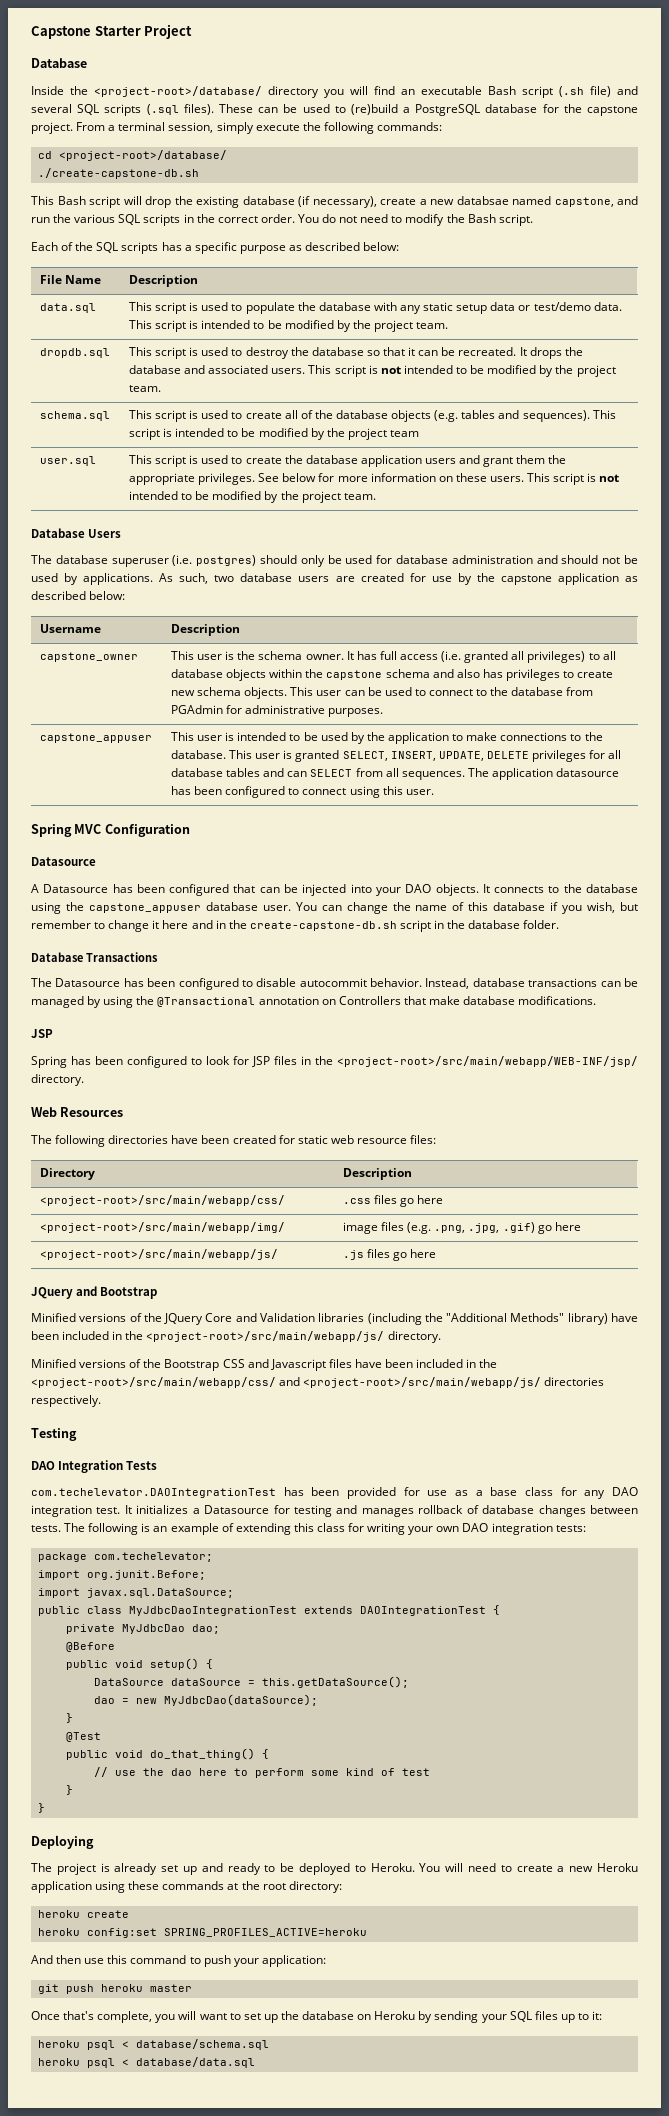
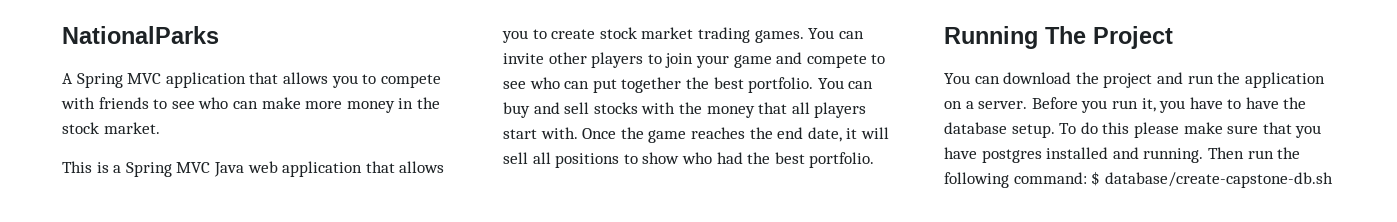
[31,24,193,39] [31,58,87,68] [31,86,638,98] [31,104,638,116] [31,122,442,134] [37,150,227,161] [37,168,199,179] [31,196,638,208] [31,214,533,226] [31,242,400,254] [40,275,102,284] [129,275,199,287] [40,303,97,313] [129,302,622,314] [129,320,449,332] [40,348,111,358] [129,347,583,359] [129,365,616,377] [129,385,162,392] [40,411,111,421] [129,410,616,422] [129,428,419,440] [40,456,97,466] [129,455,567,467] [129,473,620,485] [129,491,376,503] [31,528,122,538] [31,555,638,567] [31,573,638,585] [31,591,126,600] [40,624,102,633] [171,624,241,636] [40,652,139,662] [171,651,616,663] [171,669,614,681] [171,687,594,699] [171,705,384,717] [40,733,153,743] [171,732,603,744] [171,750,622,762] [171,768,620,780] [171,786,434,798] [31,824,190,837] [31,857,96,866] [31,884,638,896] [31,902,638,914] [31,920,560,932] [31,952,158,962] [31,978,638,990] [31,996,597,1008] [31,1029,53,1038] [31,1056,638,1068] [31,1074,84,1086] [31,1107,124,1117] [31,1135,437,1147] [40,1168,96,1180] [343,1168,413,1180] [40,1195,286,1206] [343,1195,444,1207] [40,1222,286,1233] [343,1222,581,1234] [40,1249,279,1260] [343,1249,437,1261] [31,1286,158,1299] [31,1313,638,1325] [31,1331,441,1343] [31,1359,498,1371] [31,1377,605,1388] [31,1395,101,1407] [31,1428,77,1441] [31,1460,158,1473] [31,1487,638,1499] [31,1505,639,1517] [31,1523,586,1535] [37,1552,213,1562] [37,1570,206,1580] [37,1588,234,1598] [37,1605,500,1616] [65,1624,220,1634] [65,1642,115,1652] [65,1658,213,1670] [93,1676,409,1688] [93,1694,318,1706] [65,1713,73,1723] [65,1732,101,1742] [65,1748,269,1760] [93,1767,430,1778] [65,1785,73,1795] [37,1803,45,1813] [31,1835,94,1849] [31,1863,638,1875] [31,1881,342,1893] [37,1910,129,1918] [37,1928,367,1938] [31,1955,326,1967] [37,1984,192,1994] [31,2011,603,2023] [37,2039,269,2050] [37,2057,255,2068] Capstone Starter Project // Database // Inside the <project-root>/database/ directory you will find an executable Bash script (.sh file) and several SQL scripts (.sql files). These can be used to (re)build a PostgreSQL database for the capstone project. From a terminal session, simply execute the following commands: // cd <project-root>/database/ // ./create-capstone-db.sh // This Bash script will drop the existing database (if necessary), create a new databsae named capstone, and run the various SQL scripts in the correct order. You do not need to modify the Bash script. // Each of the SQL scripts has a specific purpose as described below: // File Name | Description // data.sql | This script is used to populate the database with any static setup data or test/demo data. This script is intended to be modified by the project team. // dropdb.sql | This script is used to destroy the database so that it can be recreated. It drops the database and associated users. This script is not intended to be modified by the project team. // schema.sql | This script is used to create all of the database objects (e.g. tables and sequences). This script is intended to be modified by the project team // user.sql | This script is used to create the database application users and grant them the appropriate privileges. See below for more information on these users. This script is not intended to be modified by the project team. // Database Users // The database superuser (i.e. postgres) should only be used for database administration and should not be used by applications. As such, two database users are created for use by the capstone application as described below: // Username | Description // capstone_owner | This user is the schema owner. It has full access (i.e. granted all privileges) to all database objects within the capstone schema and also has privileges to create new schema objects. This user can be used to connect to the database from PGAdmin for administrative purposes. // capstone_appuser | This user is intended to be used by the application to make connections to the database. This user is granted SELECT, INSERT, UPDATE, DELETE privileges for all database tables and can SELECT from all sequences. The application datasource has been configured to connect using this user. // Spring MVC Configuration // Datasource // A Datasource has been configured that can be injected into your DAO objects. It connects to the database using the capstone_appuser database user. You can change the name of this database if you wish, but remember to change it here and in the create-capstone-db.sh script in the database folder. // Database Transactions // The Datasource has been configured to disable autocommit behavior. Instead, database transactions can be managed by using the @Transactional annotation on Controllers that make database modifications. // JSP // Spring has been configured to look for JSP files in the <project-root>/src/main/webapp/WEB-INF/jsp/ directory. // Web Resources // The following directories have been created for static web resource files: // Directory | Description // <project-root>/src/main/webapp/css/ | .css files go here // <project-root>/src/main/webapp/img/ | image files (e.g. .png, .jpg, .gif) go here // <project-root>/src/main/webapp/js/ | .js files go here // JQuery and Bootstrap // Minified versions of the JQuery Core and Validation libraries (including the "Additional Methods" library) have been included in the <project-root>/src/main/webapp/js/ directory. // Minified versions of the Bootstrap CSS and Javascript files have been included in the <project-root>/src/main/webapp/css/ and <project-root>/src/main/webapp/js/ directories respectively. // Testing // DAO Integration Tests // com.techelevator.DAOIntegrationTest has been provided for use as a base class for any DAO integration test. It initializes a Datasource for testing and manages rollback of database changes between tests. The following is an example of extending this class for writing your own DAO integration tests: // package com.techelevator; // import org.junit.Before; // import javax.sql.DataSource; // public class MyJdbcDaoIntegrationTest extends DAOIntegrationTest { // private MyJdbcDao dao; // @Before // public void setup() { // DataSource dataSource = this.getDataSource(); // dao = new MyJdbcDao(dataSource); // } // @Test // public void do_that_thing() { // // use the dao here to perform some kind of test // } // } // Deploying // The project is already set up and ready to be deployed to Heroku. You will need to create a new Heroku application using these commands at the root directory: // heroku create // heroku config:set SPRING_PROFILES_ACTIVE=heroku // And then use this command to push your application: // git push heroku master // Once that's complete, you will want to set up the database on Heroku by sending your SQL files up to it: // heroku psql < database/schema.sql // heroku psql < database/data.sql -> [62,26,219,44] [62,72,441,88] [61,97,440,113] [62,122,160,134] [62,161,445,177] [502,27,864,43] [503,52,886,68] [503,77,874,93] [503,102,867,118] [503,127,889,143] [503,152,875,168] [944,26,1173,49] [944,72,1325,88] [944,97,1307,113] [944,122,1322,138] [944,147,1301,163] [944,171,1333,188] NationalParks // A Spring MVC application that allows you to compete with friends to see who can make more money in the stock market. // This is a Spring MVC Java web application that allows you to create stock market trading games. You can invite other players to join your game and compete to see who can put together the best portfolio. You can buy and sell stocks with the money that all players start with. Once the game reaches the end date, it will sell all positions to show who had the best portfolio. // Running The Project // You can download the project and run the application on a server. Before you run it, you have to have the database setup. To do this please make sure that you have postgres installed and running. Then run the following command: $ database/create-capstone-db.sh

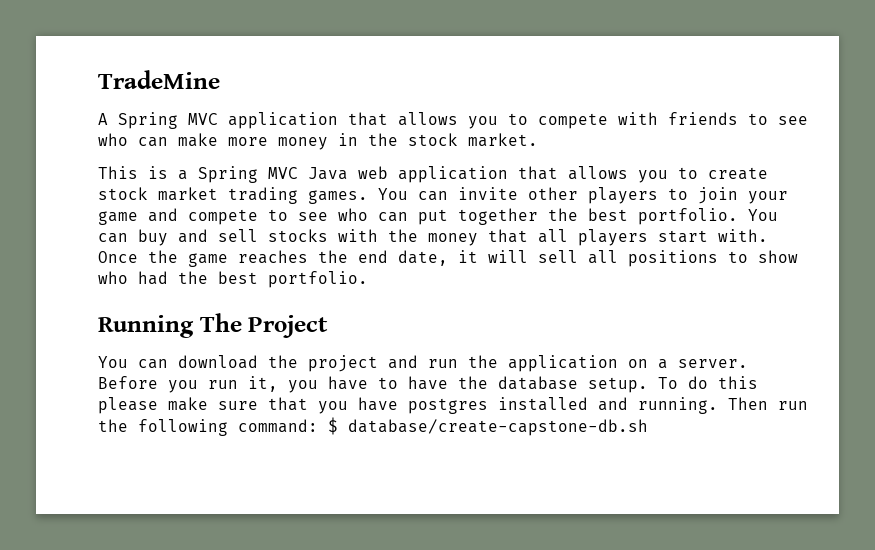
[62,26,219,44] NationalParks -> [98,70,220,89] TradeMine

